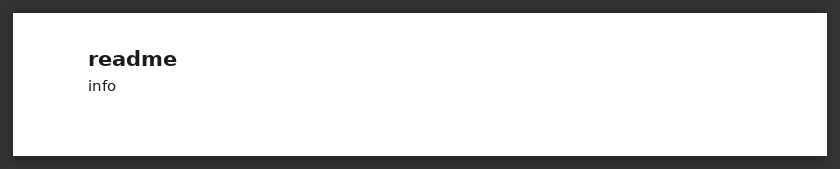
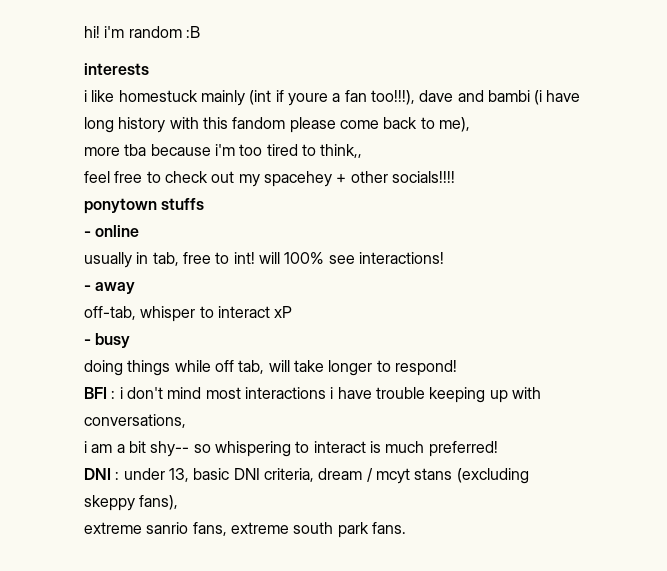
[88,50,177,66] [88,80,116,91] readme // info -> [84,26,200,38] [84,63,149,75] [84,90,581,106] [84,117,470,133] [84,144,363,158] [84,171,455,187] [84,198,205,214] [84,225,140,237] [84,252,444,268] [84,282,136,294] [84,306,293,322] [84,333,131,348] [84,360,457,376] [84,387,541,403] [84,414,186,428] [84,441,498,457] [84,468,529,484] [84,495,179,511] [84,522,406,538] hi! i'm random :B // interests // i like homestuck mainly (int if youre a fan too!!!), dave and bambi (i have long history with this fandom please come back to me), // more tba because i'm too tired to think,, // feel free to check out my spacehey + other socials!!!! // ponytown stuffs // - online // usually in tab, free to int! will 100% see interactions! // - away // off-tab, whisper to interact xP // - busy // doing things while off tab, will take longer to respond! // BFI : i don't mind most interactions i have trouble keeping up with conversations, // i am a bit shy-- so whispering to interact is much preferred! // DNI : under 13, basic DNI criteria, dream / mcyt stans (excluding skeppy fans), // extreme sanrio fans, extreme south park fans.

